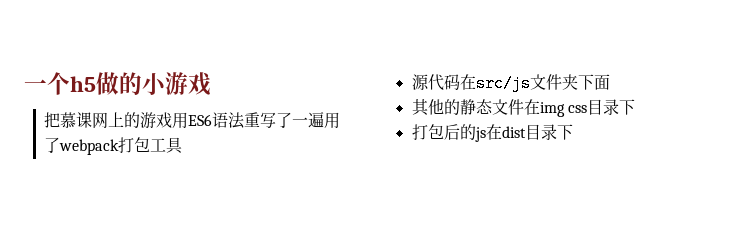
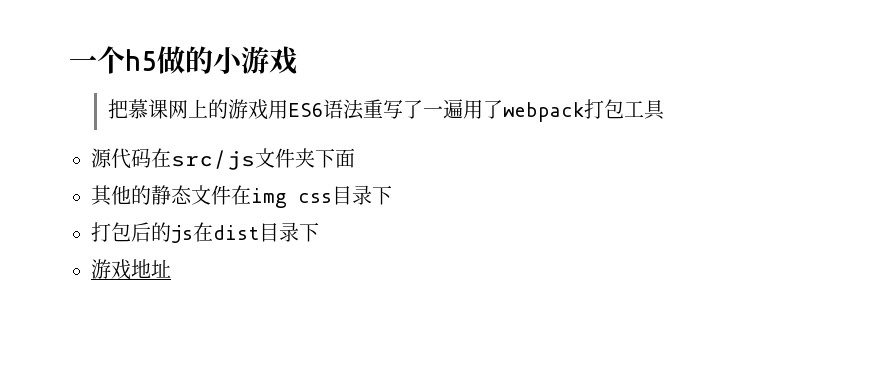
(573, 132) none -> [91,259,171,280] // 游戏地址

